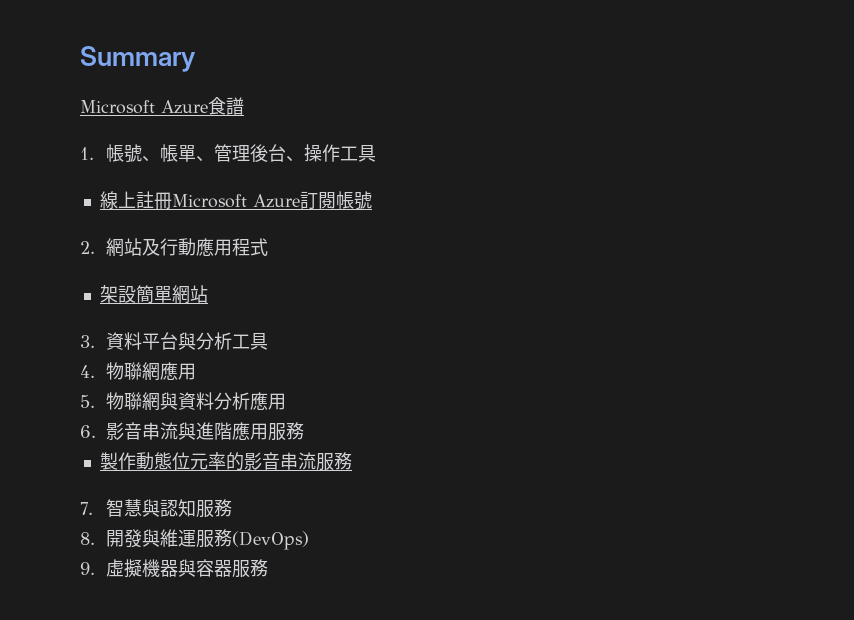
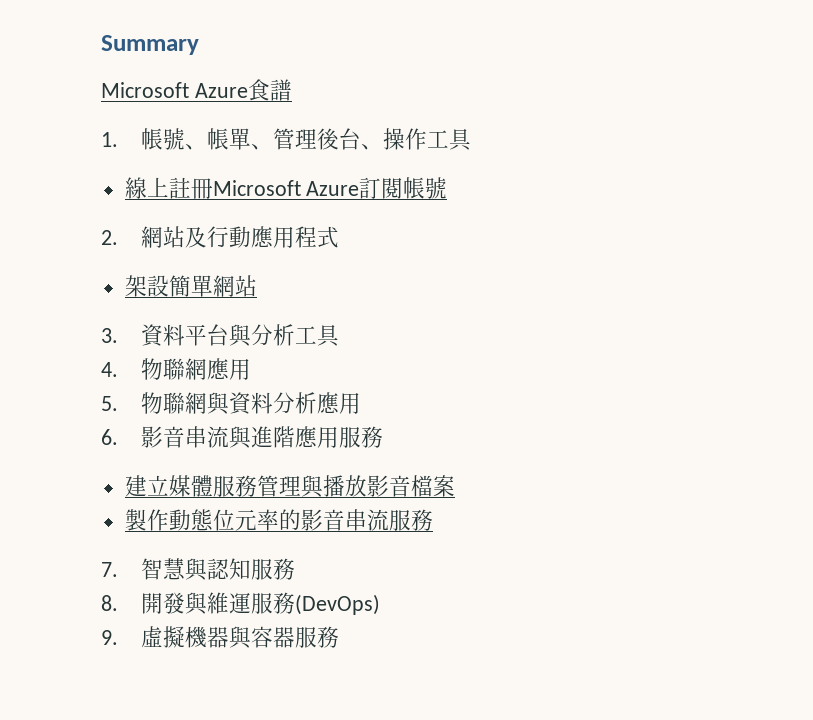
(305, 431) none -> [124,475,455,498] // 建立媒體服務管理與播放影音檔案

